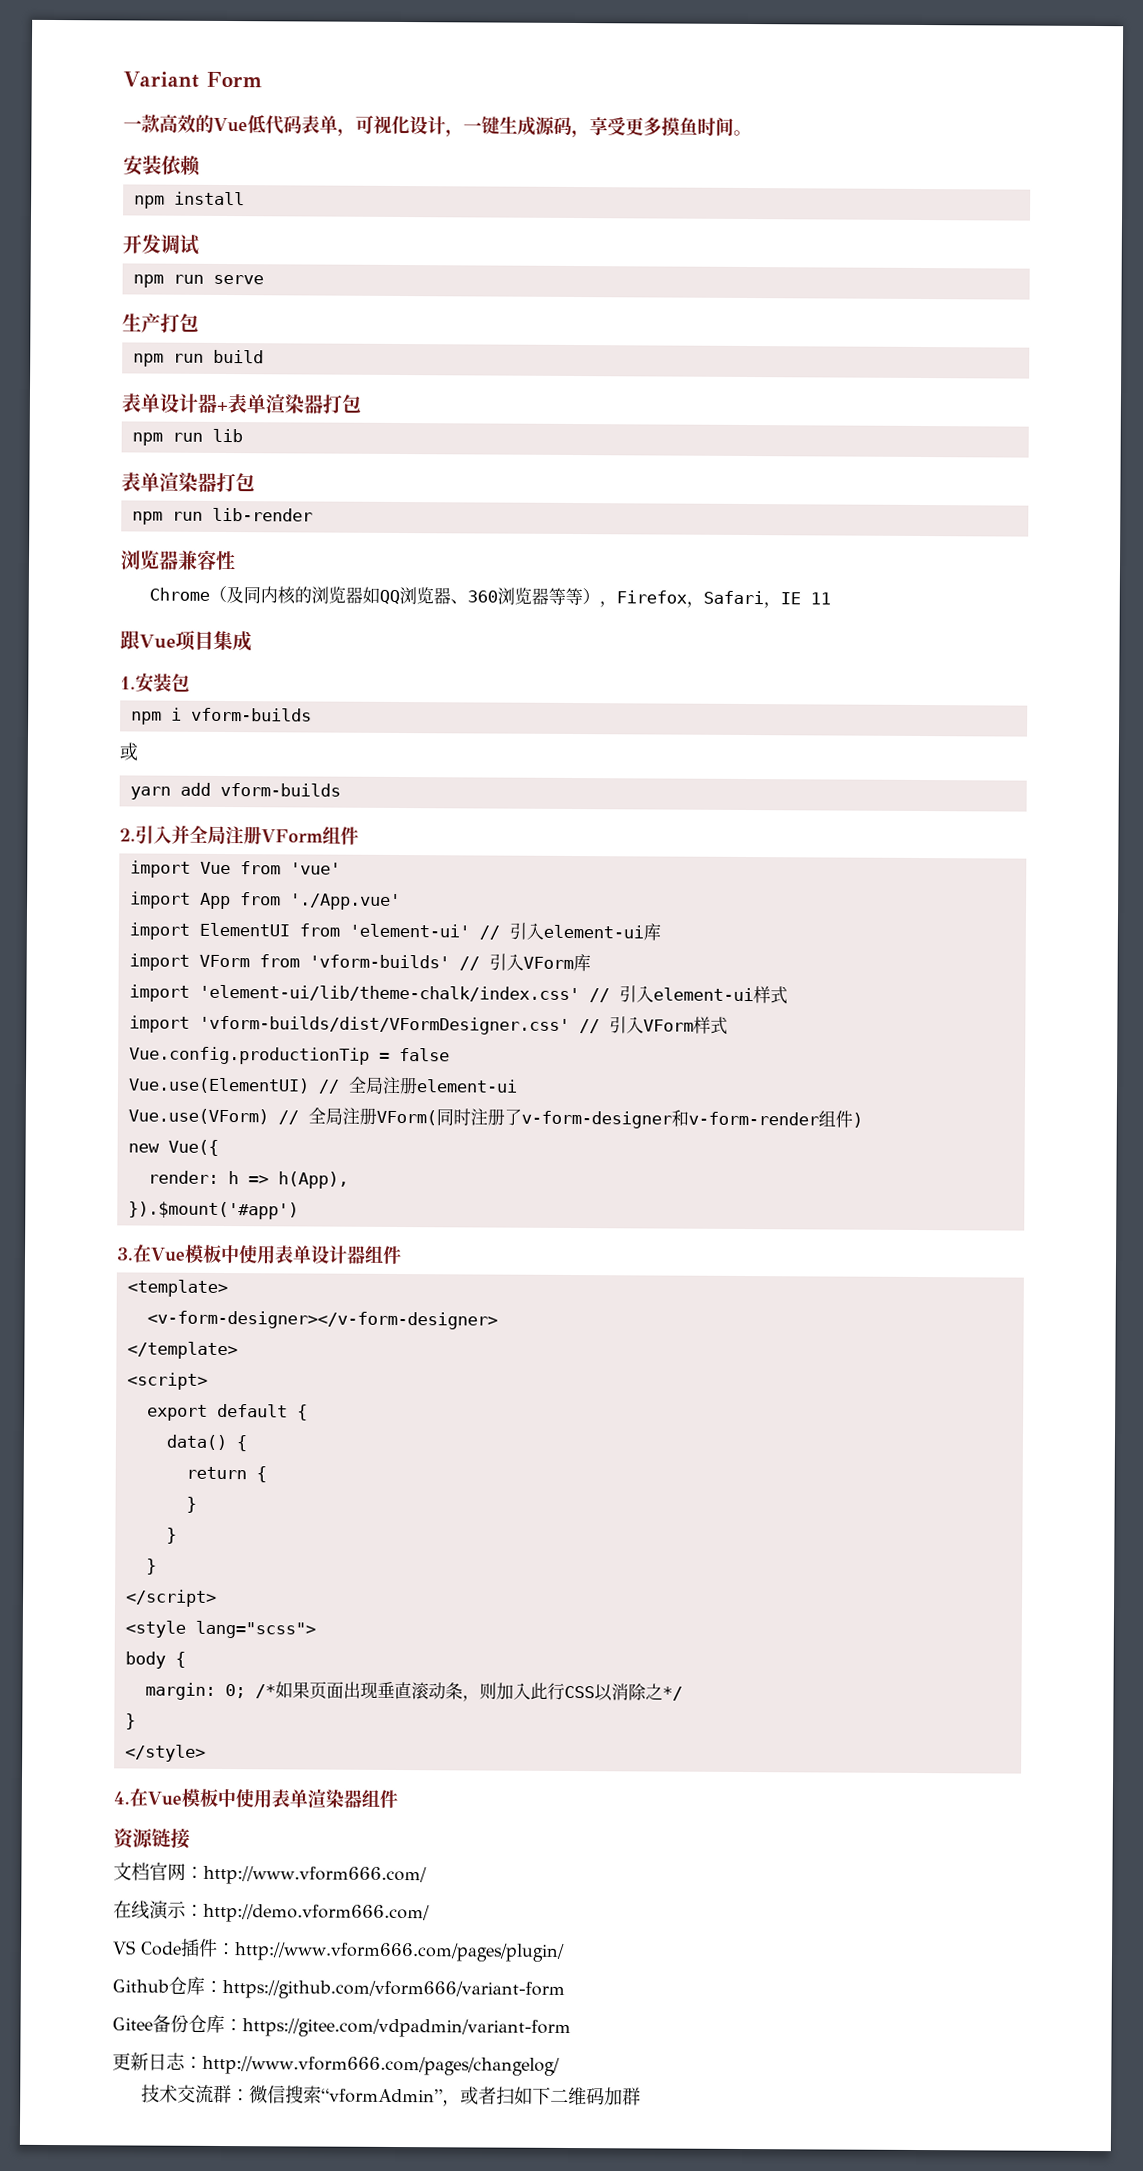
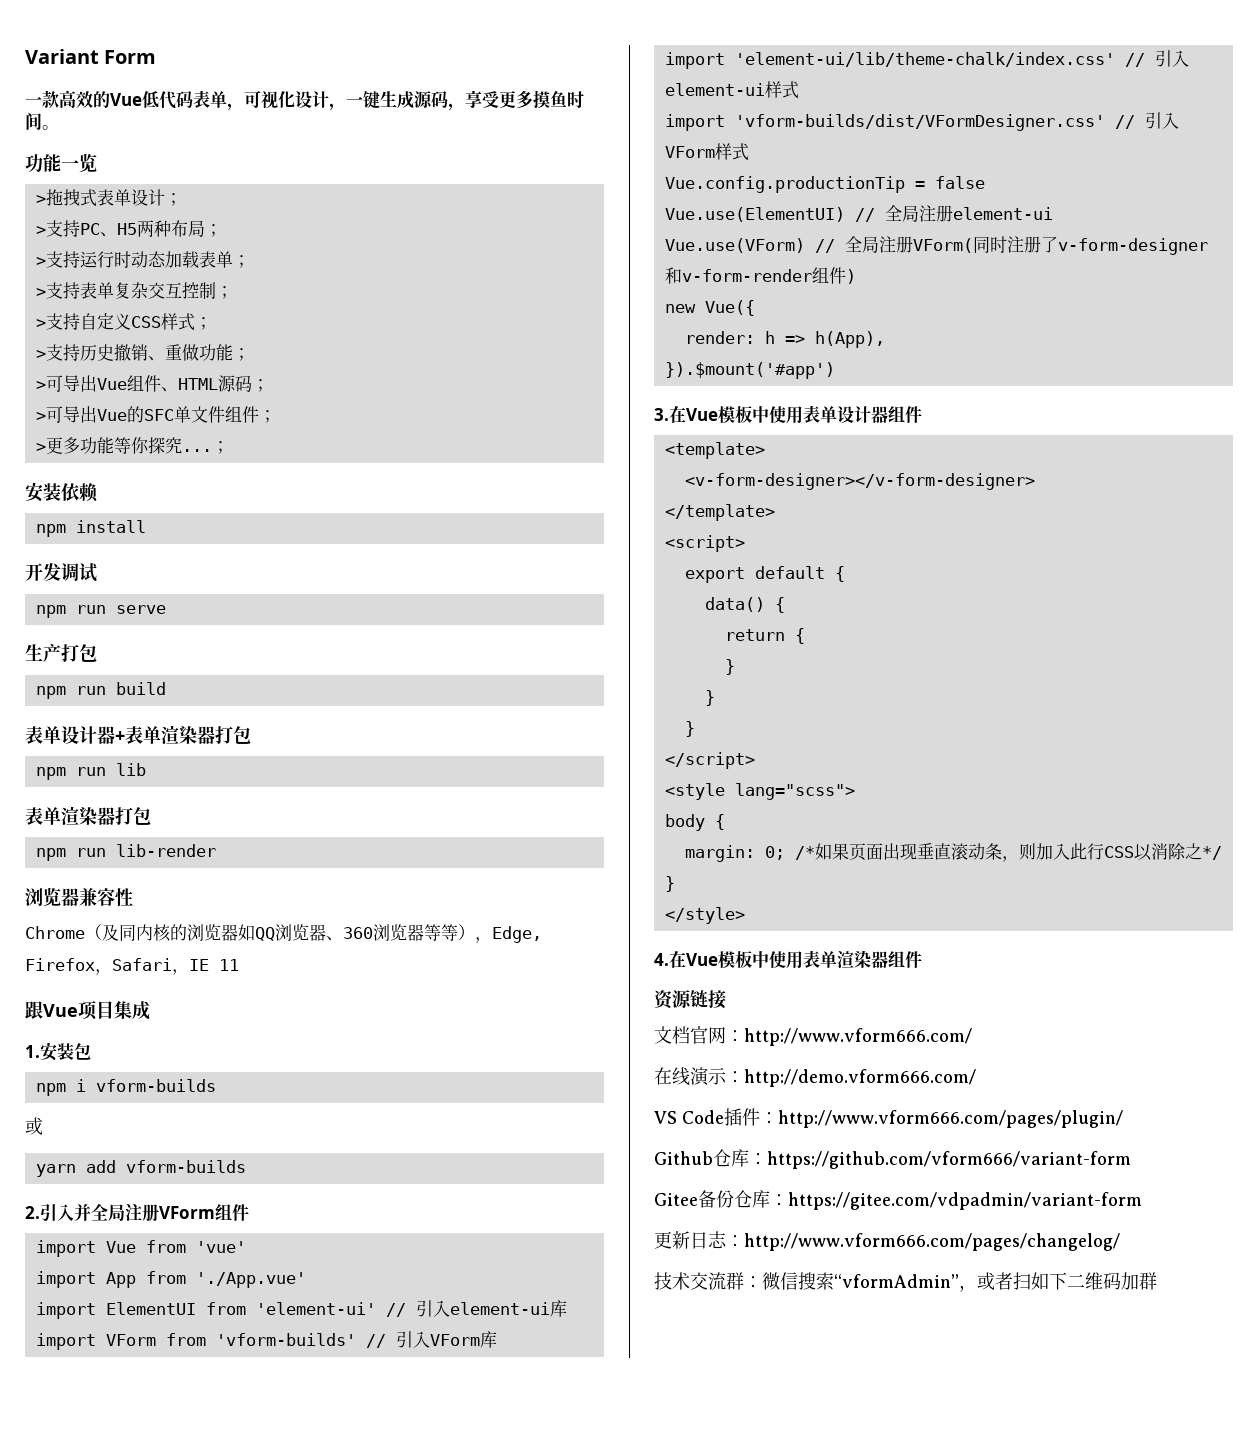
(752, 133) none -> [25,153,97,172] [35,189,182,207] [35,220,222,237] [35,251,250,268] [35,282,233,299] [35,313,212,331] [35,344,250,361] [35,375,269,392] [35,406,276,423] [35,437,229,454] // 功能一览 // >拖拽式表单设计； // >支持PC、H5两种布局； // >支持运行时动态加载表单； // >支持表单复杂交互控制； // >支持自定义CSS样式； // >支持历史撤销、重做功能； // >可导出Vue组件、HTML源码； // >可导出Vue的SFC单文件组件； // >更多功能等你探究...；
(617, 604) none -> [492,926,542,943] Edge,

